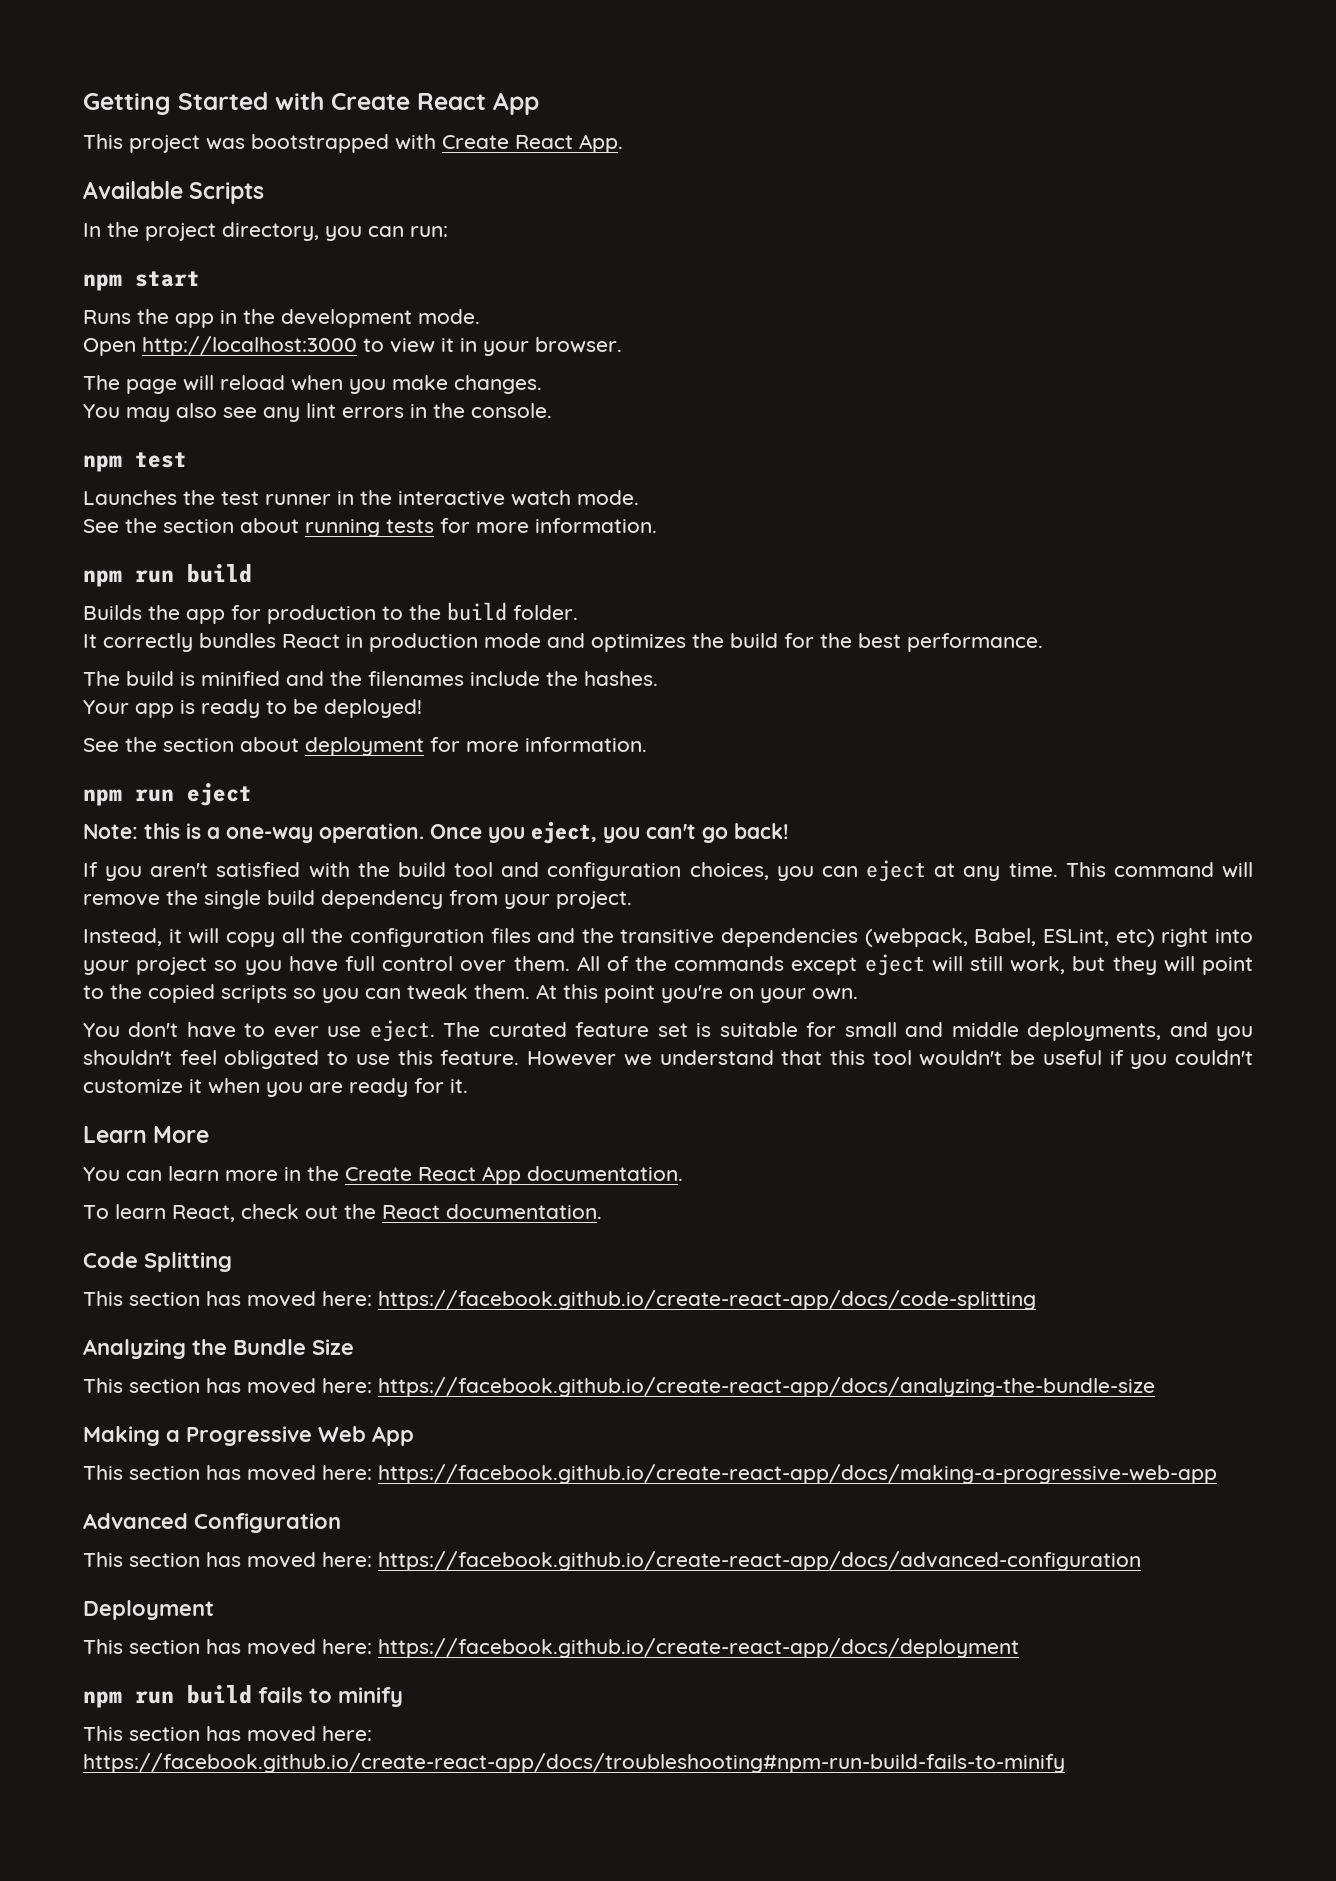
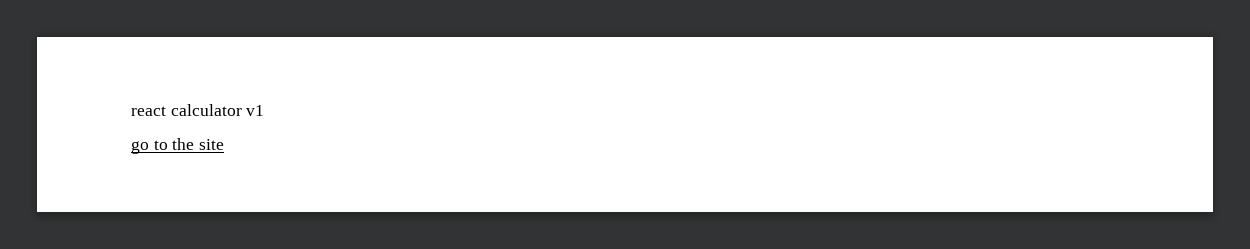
[83,92,539,115] [83,134,623,153] [83,181,265,204] [83,222,448,241] [83,271,200,291] [83,309,480,328] [83,336,622,356] [83,375,542,394] [83,403,552,422] [83,452,187,472] [83,490,639,506] [83,518,657,537] [83,564,252,587] [83,602,578,624] [83,633,1043,652] [83,671,658,686] [83,699,422,718] [83,737,647,756] [83,783,252,806] [83,821,789,844] [83,860,1253,882] [83,890,632,909] [83,928,1254,947] [83,954,1253,976] [83,984,858,1003] [83,1020,1253,1042] [83,1050,1253,1069] [83,1078,468,1097] [83,1126,210,1143] [83,1166,683,1185] [83,1204,602,1222] [83,1252,232,1272] [83,1290,1036,1310] [83,1339,354,1359] [83,1377,1155,1397] [83,1426,414,1446] [83,1464,1217,1484] [83,1513,341,1533] [83,1551,1141,1571] [83,1600,214,1620] [83,1638,1019,1658] [83,1685,403,1708] [83,1726,372,1742] [83,1753,1065,1773] Getting Started with Create React App // This project was bootstrapped with Create React App. // Available Scripts // In the project directory, you can run: // npm start // Runs the app in the development mode. // Open http://localhost:3000 to view it in your browser. // The page will reload when you make changes. // You may also see any lint errors in the console. // npm test // Launches the test runner in the interactive watch mode. // See the section about running tests for more information. // npm run build // Builds the app for production to the build folder. // It correctly bundles React in production mode and optimizes the build for the best performance. // The build is minified and the filenames include the hashes. // Your app is ready to be deployed! // See the section about deployment for more information. // npm run eject // Note: this is a one-way operation. Once you eject, you can't go back! // If you aren't satisfied with the build tool and configuration choices, you can eject at any time. This command will remove the single build dependency from your project. // Instead, it will copy all the configuration files and the transitive dependencies (webpack, Babel, ESLint, etc) right into your project so you have full control over them. All of the commands except eject will still work, but they will point to the copied scripts so you can tweak them. At this point you're on your own. // You don't have to ever use eject. The curated feature set is suitable for small and middle deployments, and you shouldn't feel obligated to use this feature. However we understand that this tool wouldn't be useful if you couldn't customize it when you are ready for it. // Learn More // You can learn more in the Create React App documentation. // To learn React, check out the React documentation. // Code Splitting // This section has moved here: https://facebook.github.io/create-react-app/docs/code-splitting // Analyzing the Bundle Size // This section has moved here: https://facebook.github.io/create-react-app/docs/analyzing-the-bundle-size // Making a Progressive Web App // This section has moved here: https://facebook.github.io/create-react-app/docs/making-a-progressive-web-app // Advanced Configuration // This section has moved here: https://facebook.github.io/create-react-app/docs/advanced-configuration // Deployment // This section has moved here: https://facebook.github.io/create-react-app/docs/deployment // npm run build fails to minify // This section has moved here: https://facebook.github.io/create-react-app/docs/troubleshooting#npm-run-build-fails-to-minify -> [131,104,265,116] [131,138,225,154] react calculator v1 // go to the site

